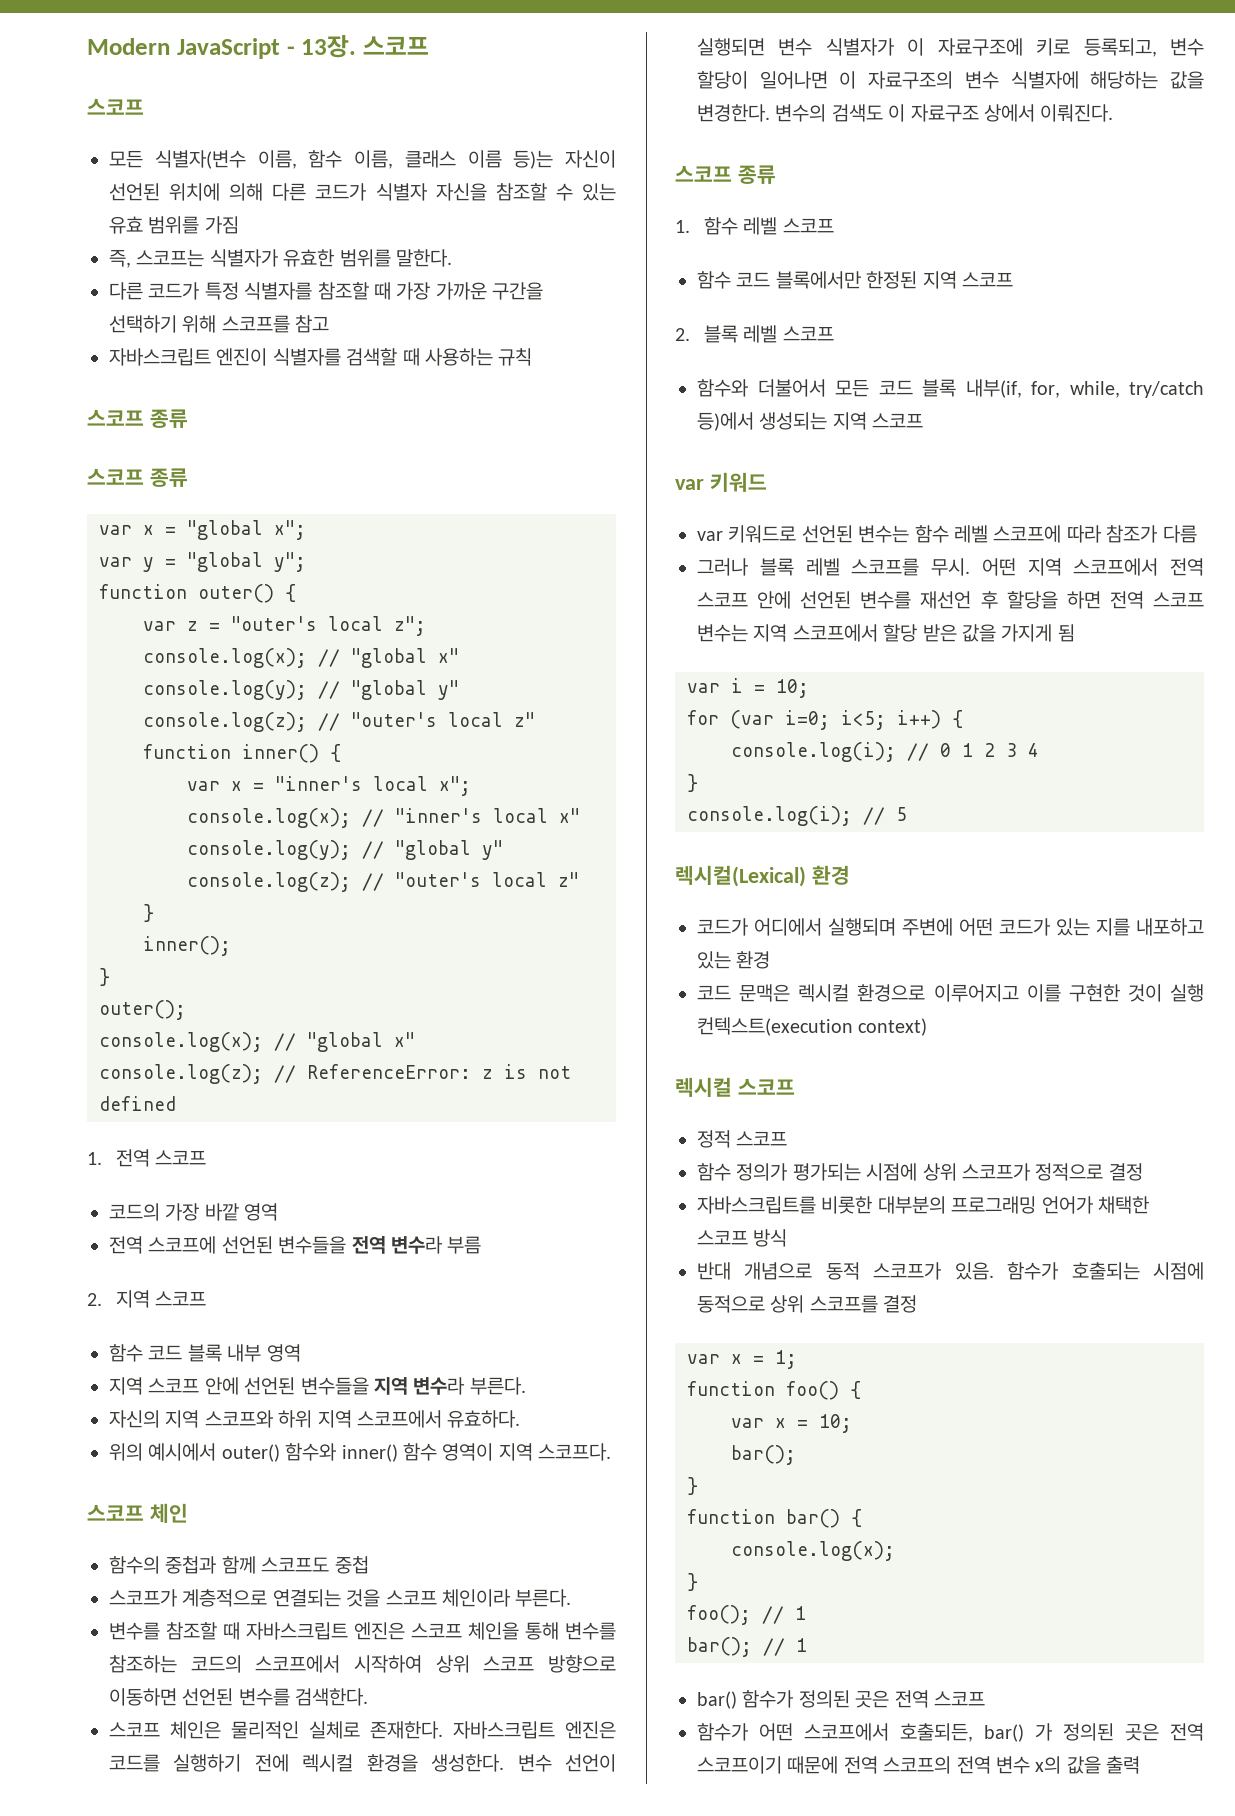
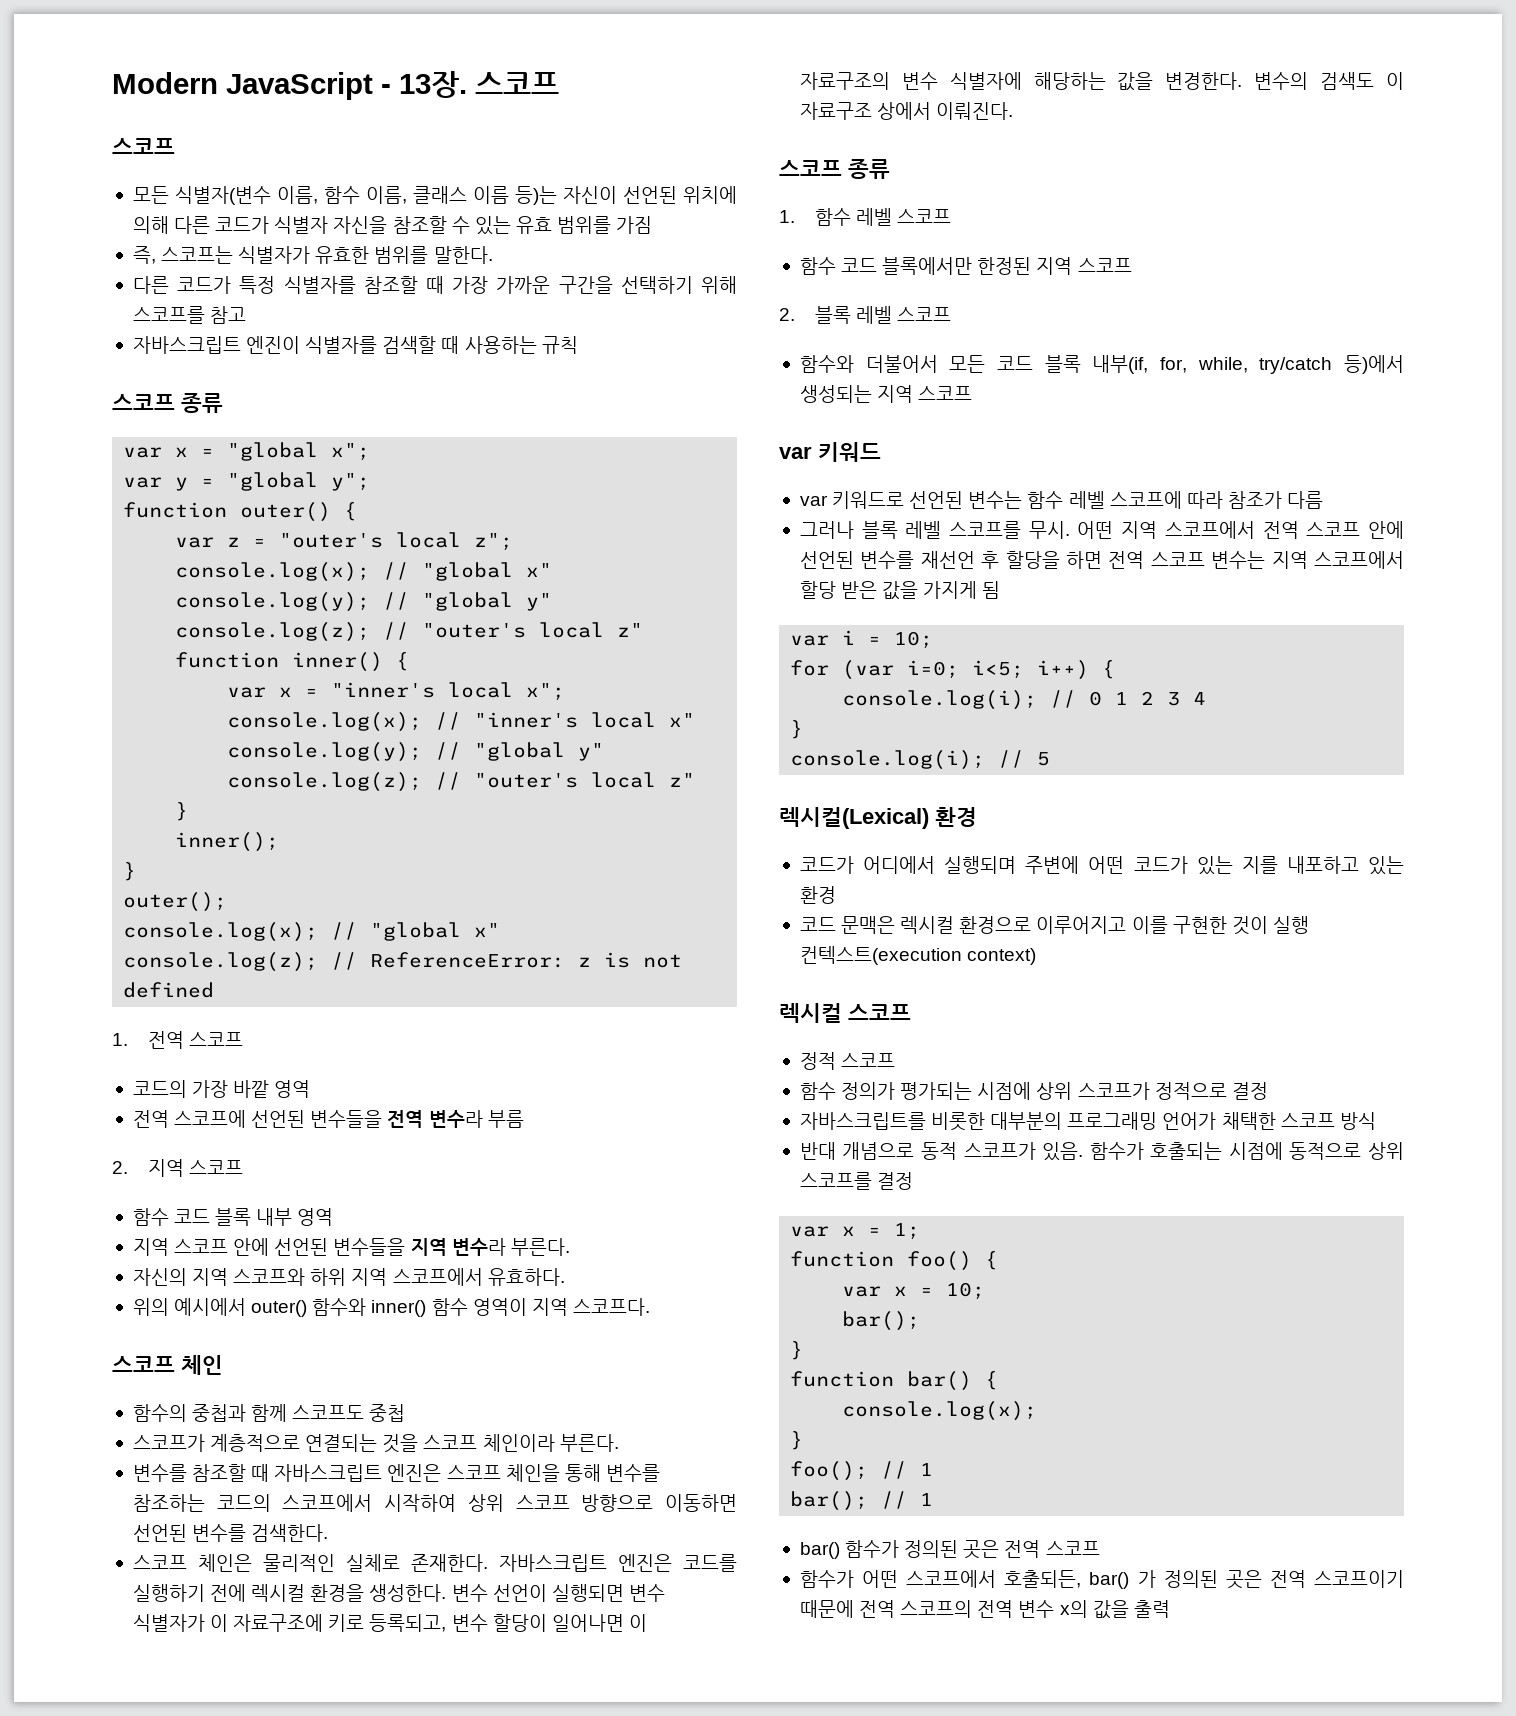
[87,468,188,487] // 스코프 종류 -> (223, 403) none

